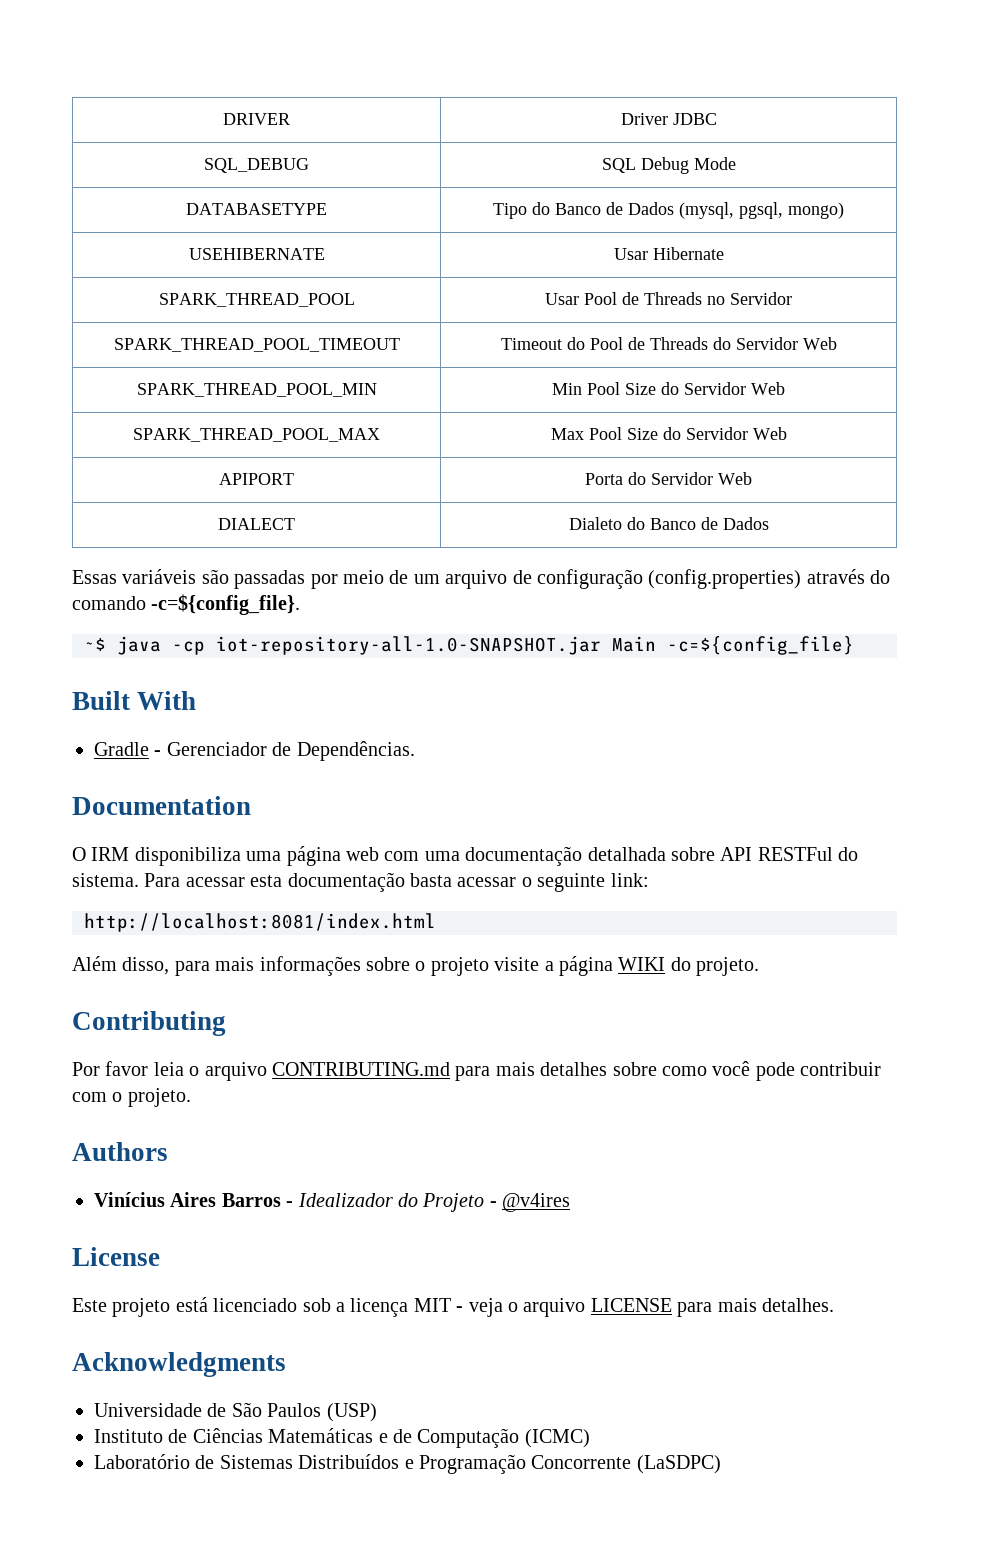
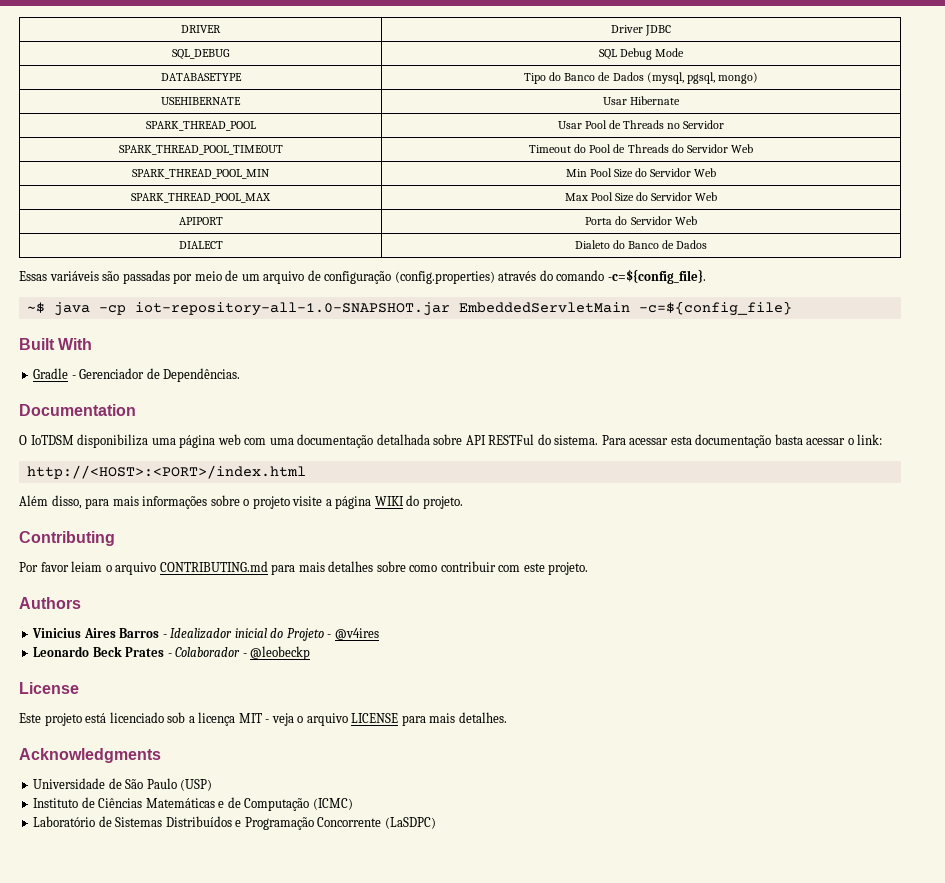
[612,636,656,652] Main -> [458,302,630,313] EmbeddedServletMain
[91,847,130,861] IRM -> [30,435,74,445] IoTDSM
[537,873,606,892] seguinte -> (854, 441) none
[84,913,436,932] http://localhost:8081/index.html -> [26,465,306,479] http://<HOST>:<PORT>/index.html
[153,1062,184,1076] leia -> [71,561,103,572] leiam
[712,1061,795,1081] você pode -> (438, 568) none
[112,1092,123,1102] o -> [523,563,545,572] este
[94,1192,165,1207] Vinícius -> [32,628,82,638] Vinicius
(393, 1200) none -> [234,628,267,638] inicial
(571, 1202) none -> [33,646,311,660] // Leonardo Beck Prates - Colaborador - @leobeckp
[267,1403,322,1417] Paulos -> [146,778,177,789] Paulo

